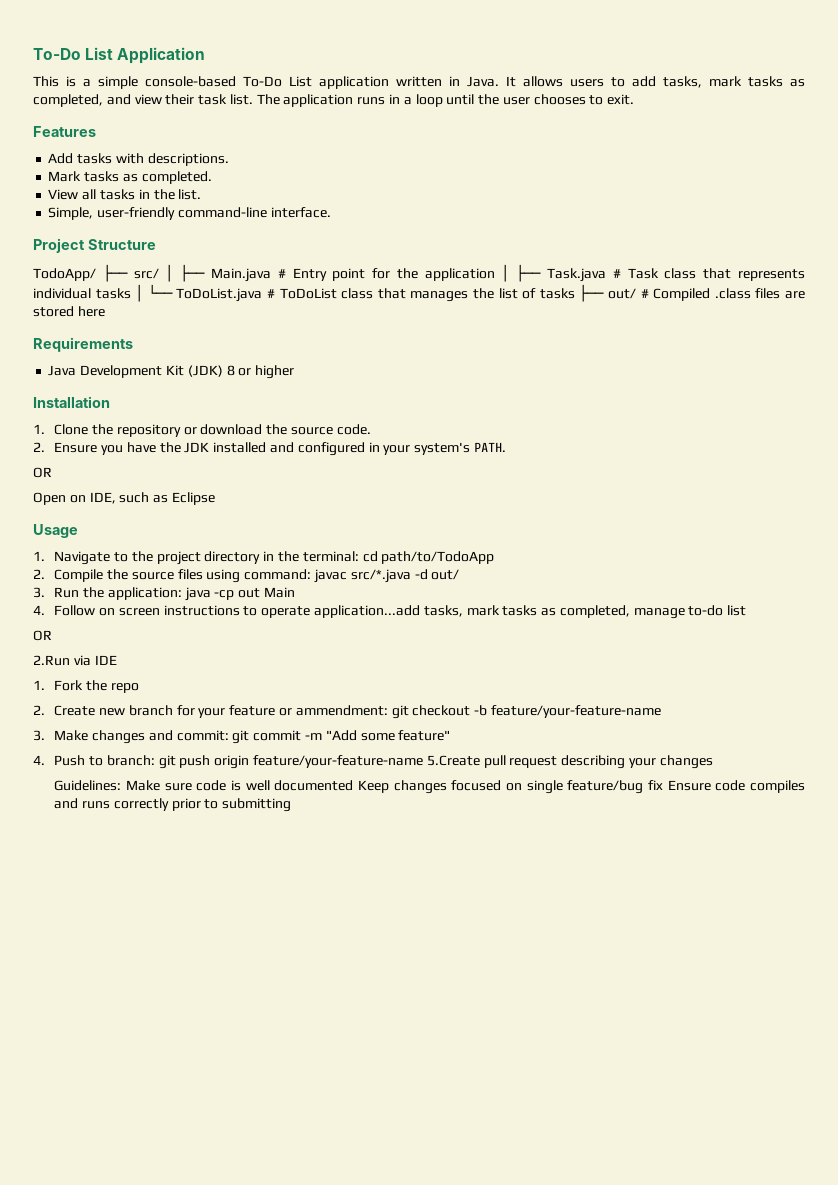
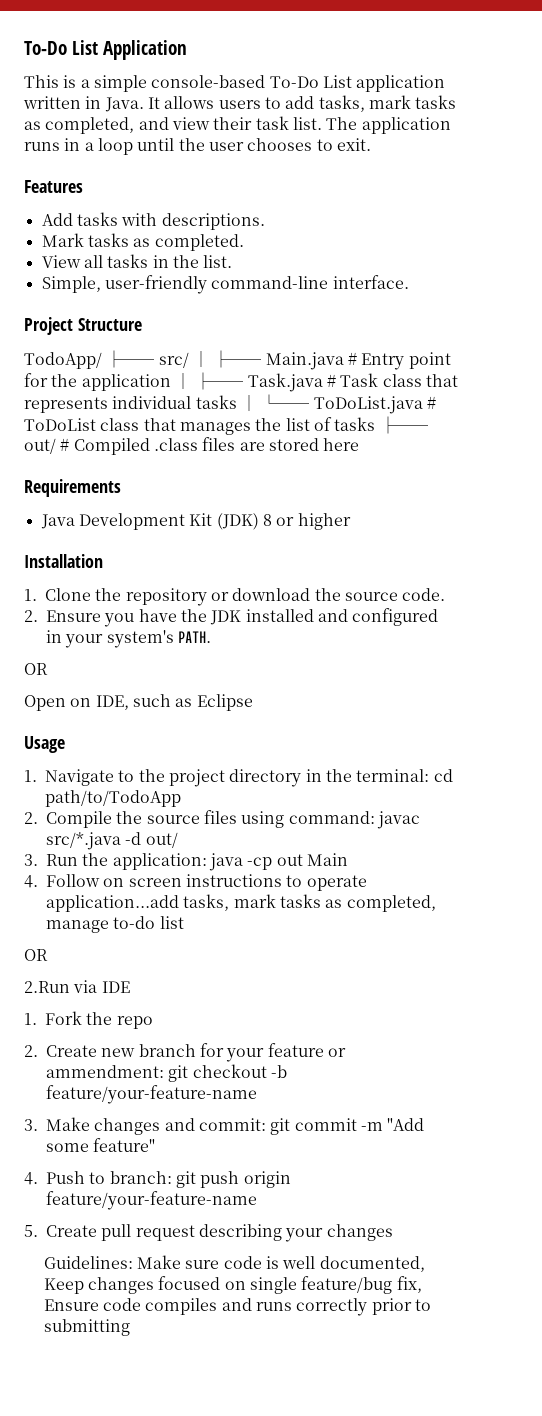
[426,755,480,766] 5.Create -> [24,1225,97,1237] // 5. Create
[274,780,354,791] documented -> [319,1256,425,1272] documented,
[647,780,663,790] fix -> [396,1276,422,1293] fix,

